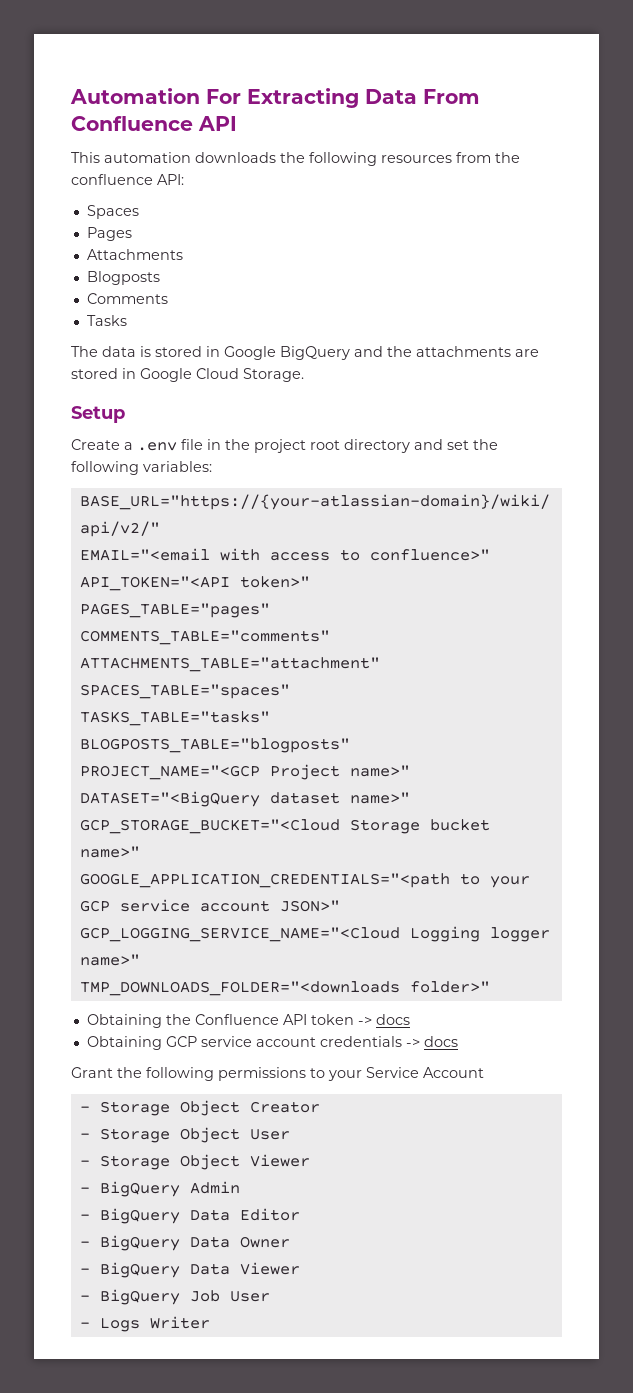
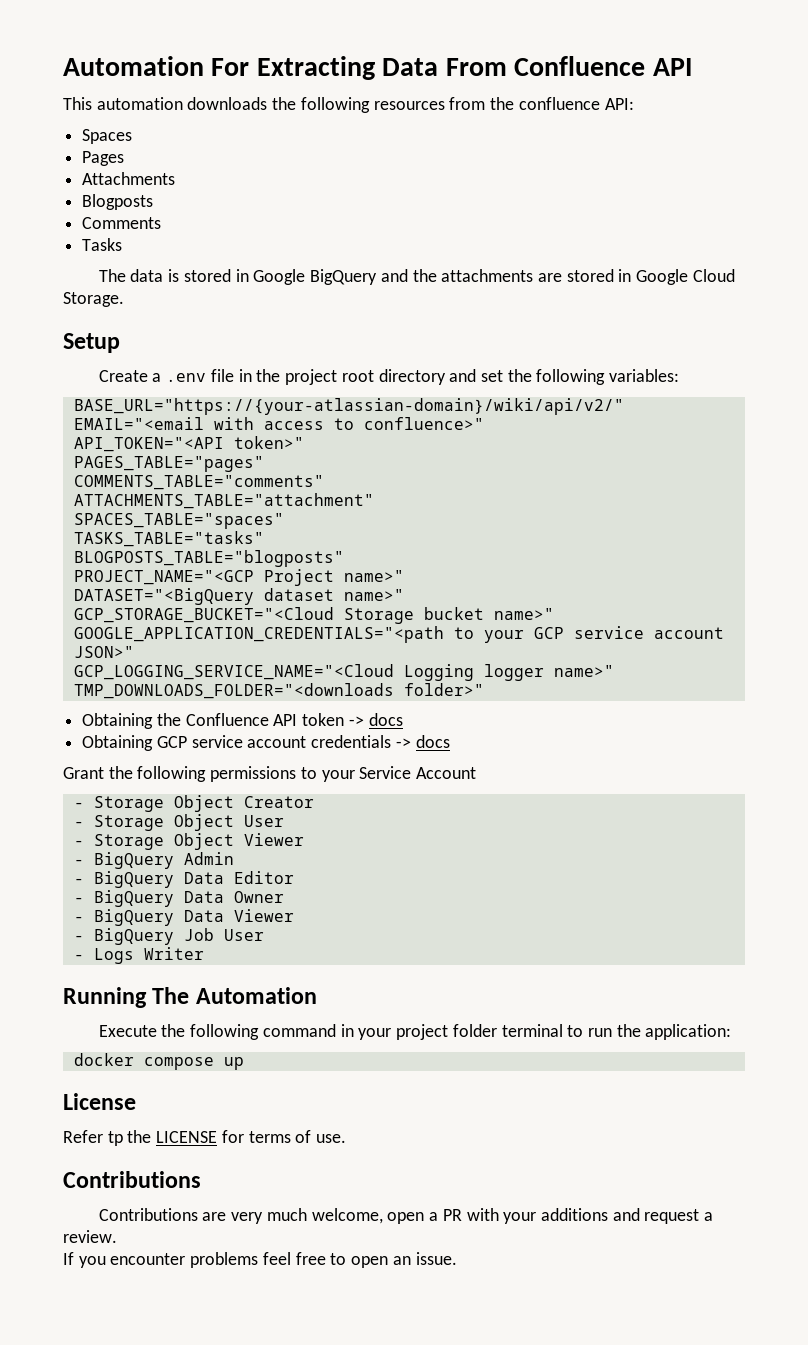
(210, 1322) none -> [63,987,317,1008] [98,1024,732,1040] [73,1053,244,1070] [63,1093,136,1110] [63,1130,347,1146] [63,1171,201,1188] [98,1208,714,1224] [63,1230,117,1243] [63,1252,457,1268] // Running The Automation // Execute the following command in your project folder terminal to run the application: // docker compose up // License // Refer tp the LICENSE for terms of use. // Contributions // Contributions are very much welcome, open a PR with your additions and request a review. // If you encounter problems feel free to open an issue.

